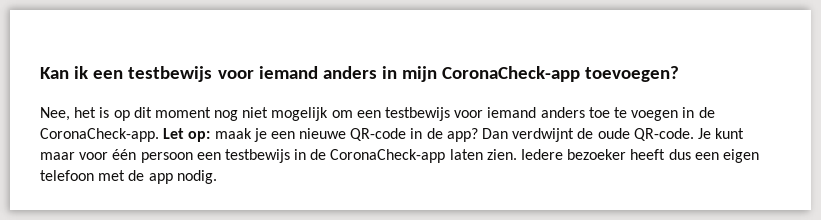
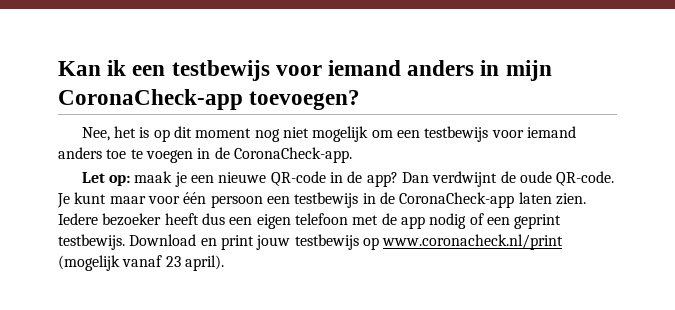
(159, 135) none -> (352, 155) //
[176,170,217,184] nodig. -> [429,213,562,229] [58,234,564,250] [58,255,224,271] nodig of een geprint testbewijs. Download en print jouw testbewijs op www.coronacheck.nl/print (mogelijk vanaf 23 april).

